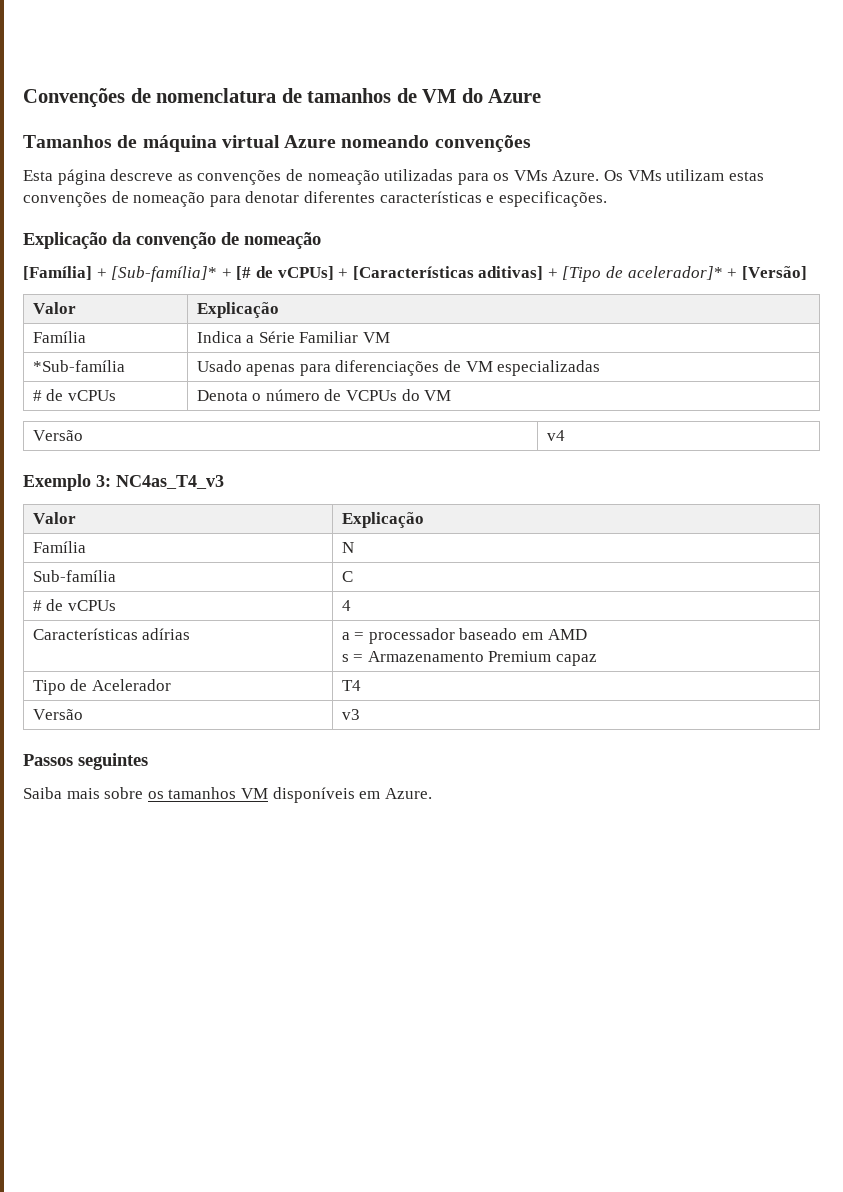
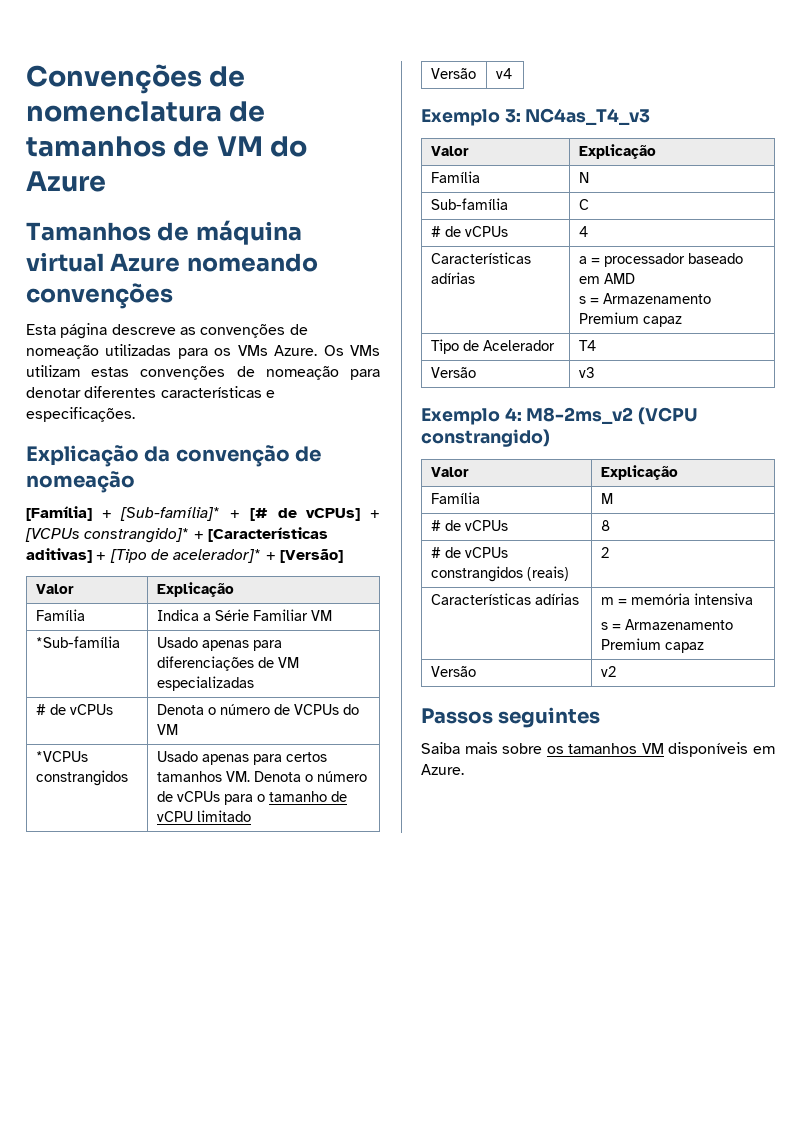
(349, 273) none -> [25,528,204,543] [VCPUs constrangido]* +
(452, 395) none -> [35,751,88,762] [35,770,128,786] [156,751,327,765] [156,771,367,782] [156,791,347,805] [156,810,251,822] // *VCPUs constrangidos | Usado apenas para certos tamanhos VM. Denota o número de vCPUs para o tamanho de vCPU limitado
(360, 714) none -> [421,407,699,425] [421,429,550,447] [430,467,469,477] [600,465,678,480] [430,492,480,504] [600,493,613,504] [430,520,508,531] [600,520,610,531] [430,547,508,558] [430,566,569,582] [600,547,609,558] [430,593,579,605] [600,593,753,605] [600,619,733,630] [600,638,704,653] [430,666,476,677] [600,666,616,677] // Exemplo 4: M8-2ms_v2 (VCPU constrangido) // Valor | Explicação // Família | M // # de vCPUs | 8 // # de vCPUs constrangidos (reais) | 2 // Características adírias | m = memória intensiva // s = Armazenamento Premium capaz // Versão | v2

